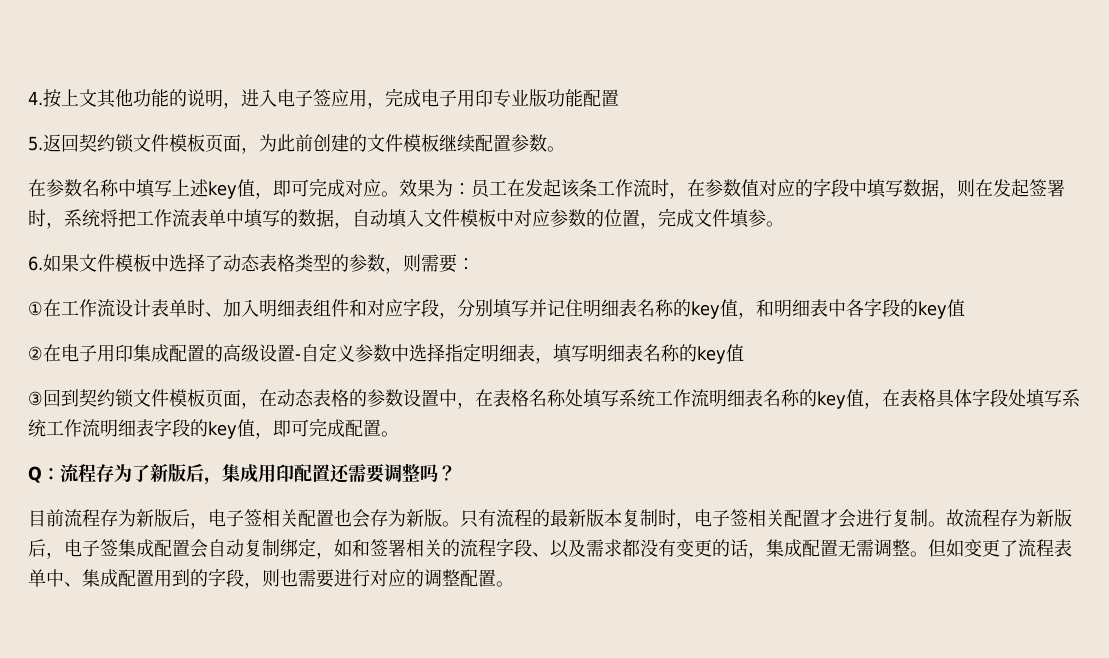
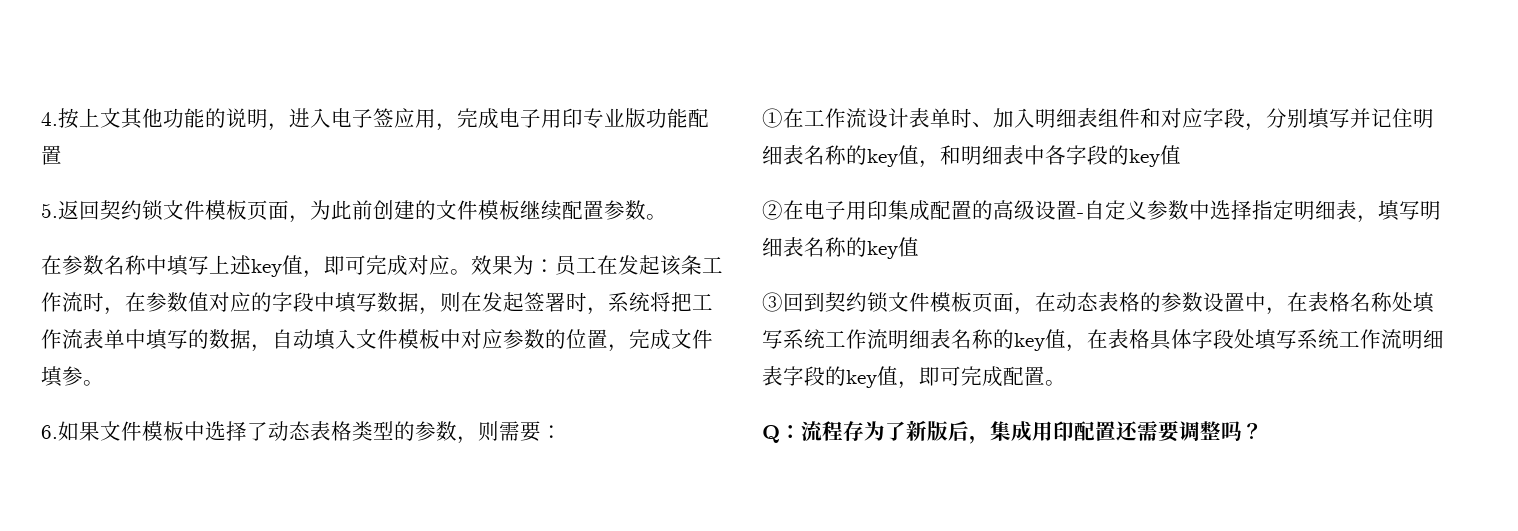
[28,509,1072,529] [28,538,1072,559] [28,568,514,589] // 目前流程存为新版后，电子签相关配置也会存为新版。只有流程的最新版本复制时，电子签相关配置才会进行复制。故流程存为新版后，电子签集成配置会自动复制绑定，如和签署相关的流程字段、以及需求都没有变更的话，集成配置无需调整。但如变更了流程表单中、集成配置用到的字段，则也需要进行对应的调整配置。 -> (1263, 431) none

